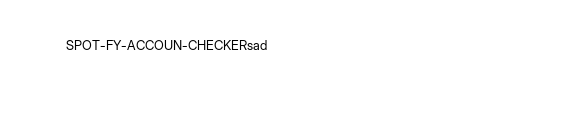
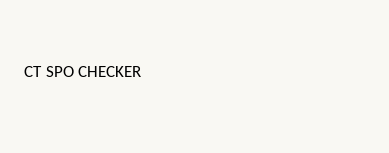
[66,40,267,50] SPOT-FY-ACCOUN-CHECKERsad -> [24,66,142,77] CT SPO CHECKER

